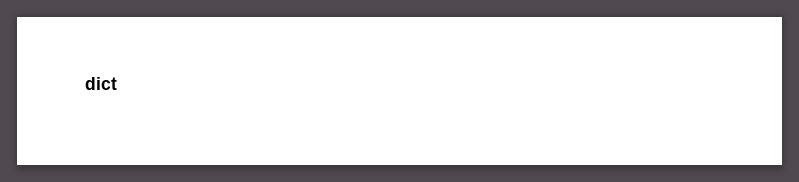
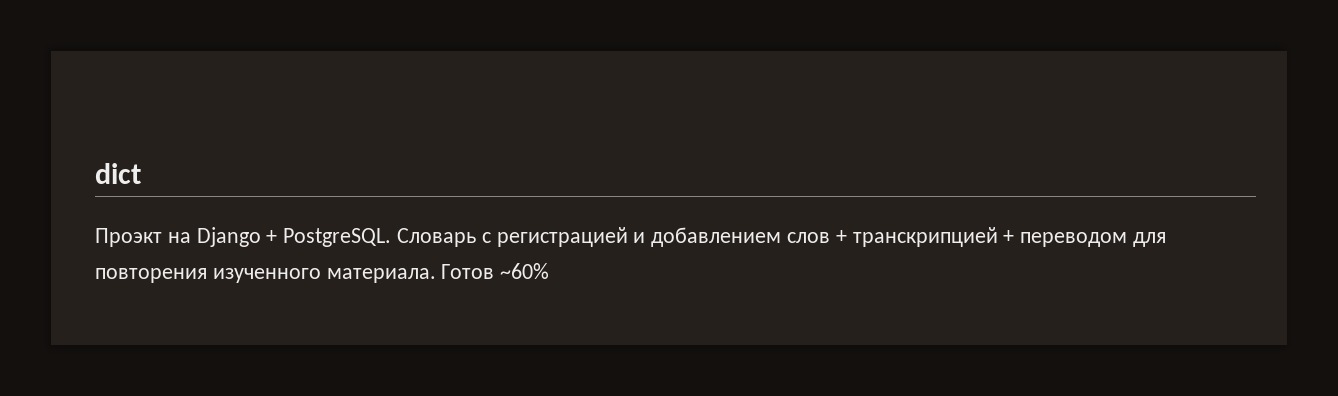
(117, 83) none -> [95,227,1167,247] [95,263,550,283] // Проэкт на Django + PostgreSQL. Словарь с регистрацией и добавлением слов + транскрипцией + переводом для повторения изученного материала. Готов ~60%

